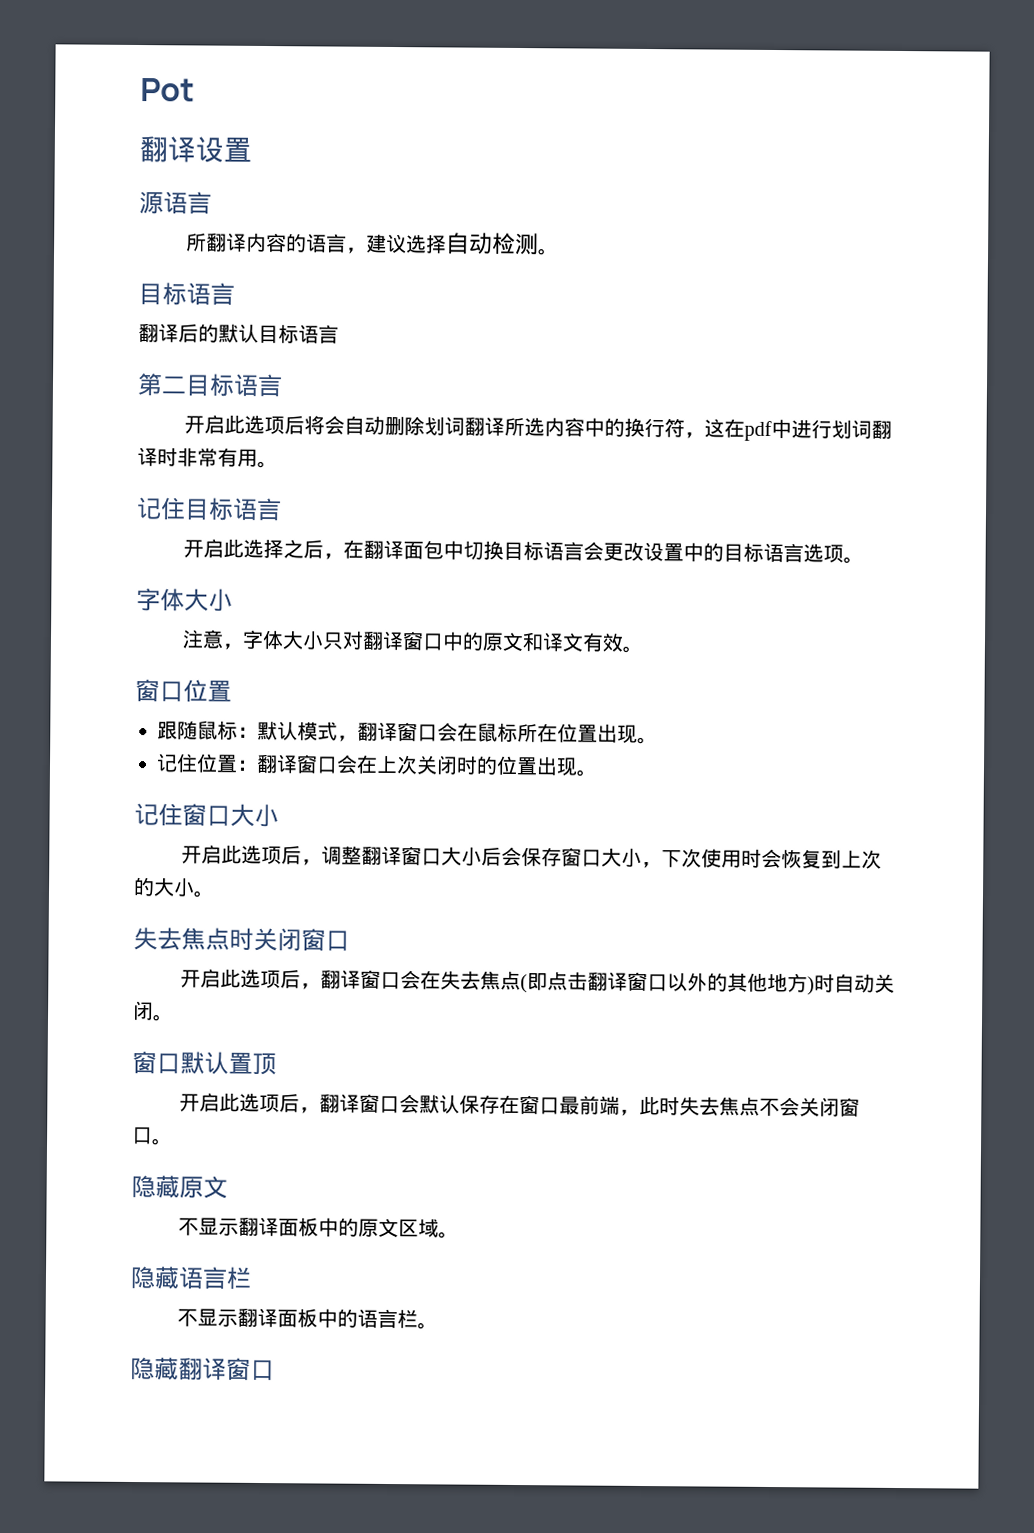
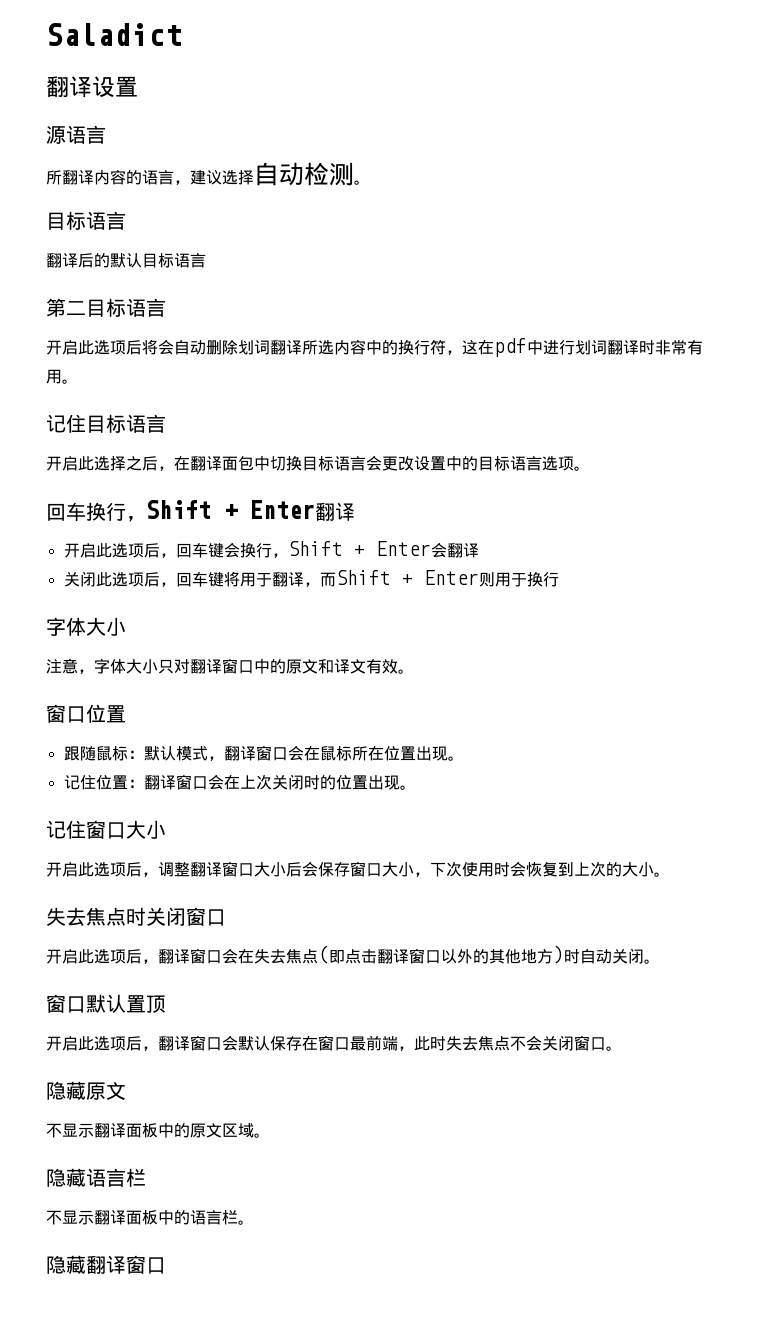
[140,78,195,102] Pot -> [46,23,182,46] Saladict
(865, 560) none -> [46,500,355,522] [63,541,479,558] [63,570,559,587] // 回车换行，Shift + Enter翻译 // 开启此选项后，回车键会换行，Shift + Enter会翻译 // 关闭此选项后，回车键将用于翻译，而Shift + Enter则用于换行

